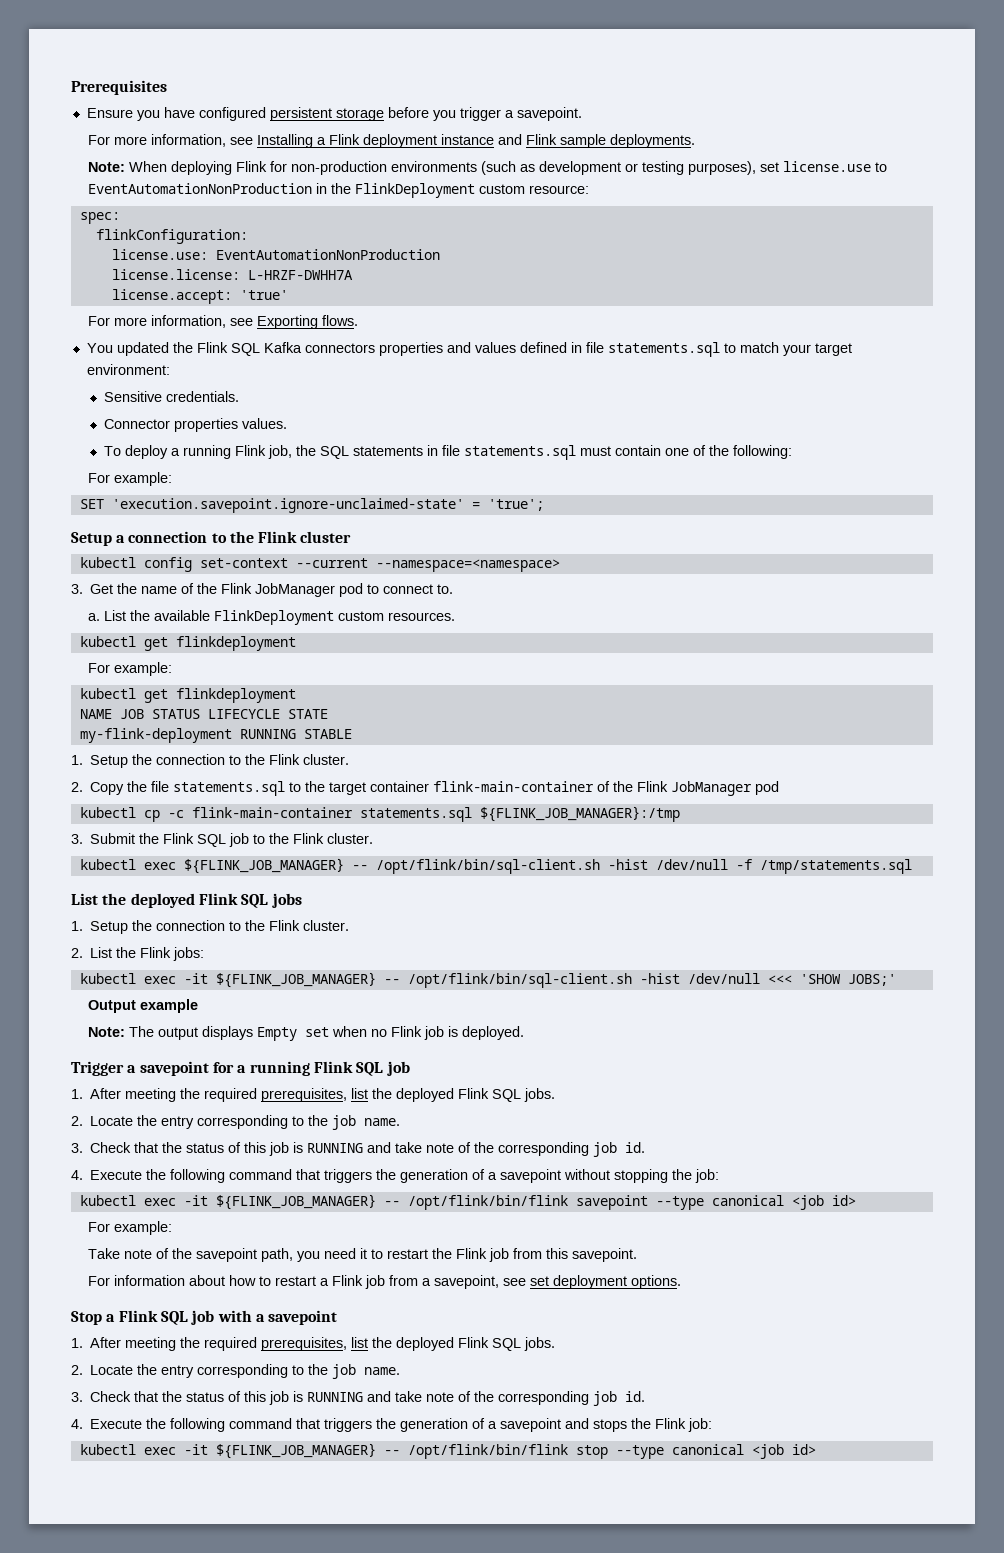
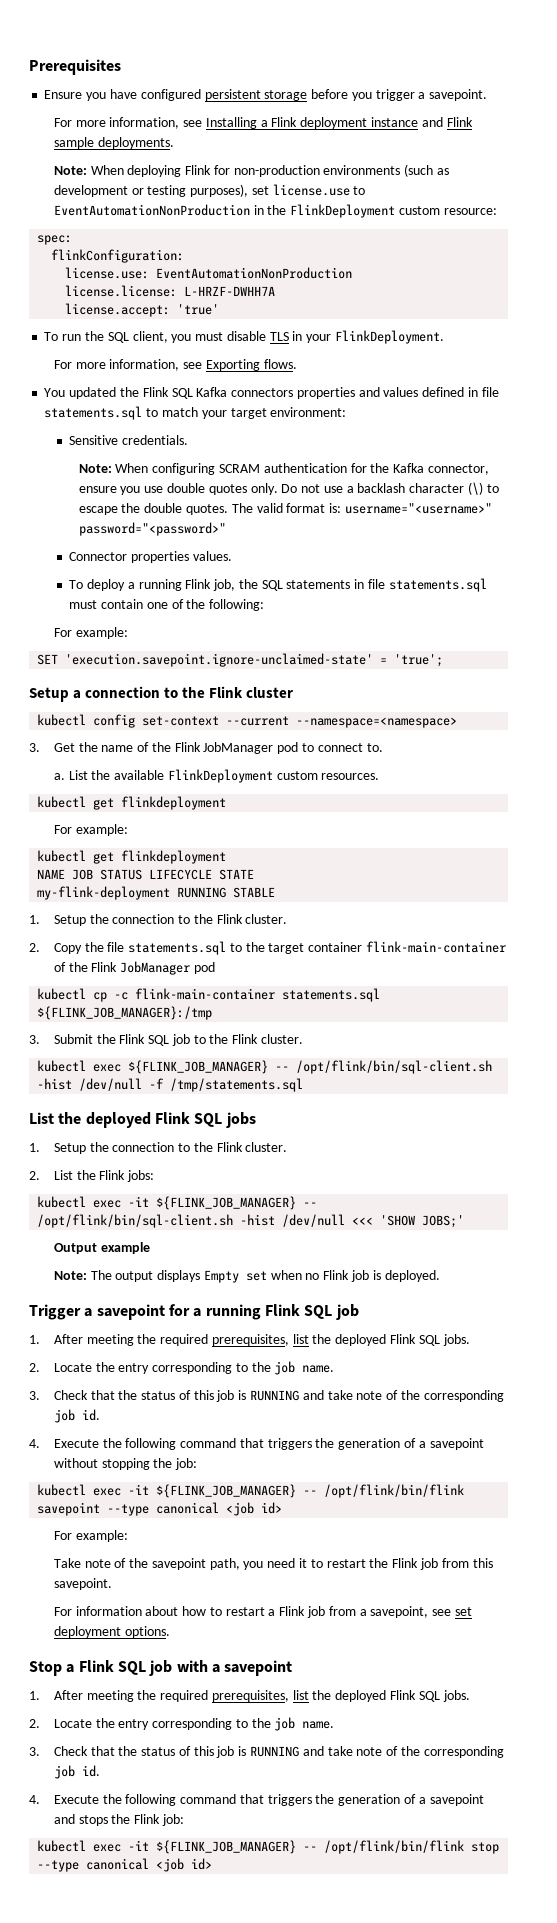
(288, 295) none -> [44,330,444,344] // To run the SQL client, you must disable TLS in your FlinkDeployment.
(240, 396) none -> [78,463,489,475] [78,482,499,495] [78,503,492,515] [78,522,226,536] // Note: When configuring SCRAM authentication for the Kafka connector, ensure you use double quotes only. Do not use a backlash character (\) to escape the double quotes. The valid format is: username="<username>" password="<password>"

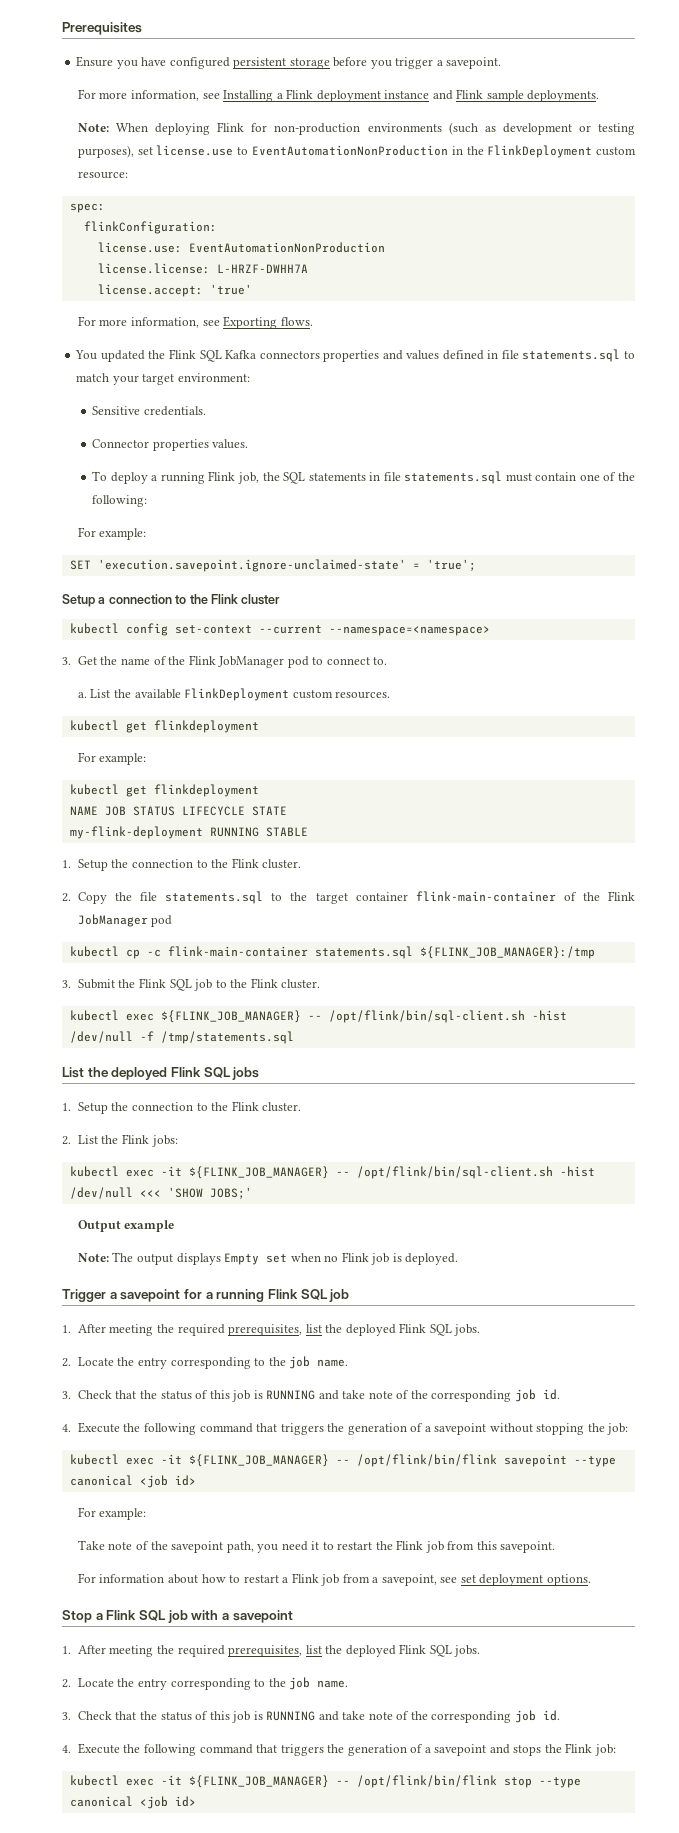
[44,330,444,344] // To run the SQL client, you must disable TLS in your FlinkDeployment. -> (252, 289) none
[78,463,489,475] [78,482,499,495] [78,503,492,515] [78,522,226,536] // Note: When configuring SCRAM authentication for the Kafka connector, ensure you use double quotes only. Do not use a backlash character (\) to escape the double quotes. The valid format is: username="<username>" password="<password>" -> (206, 411) none

